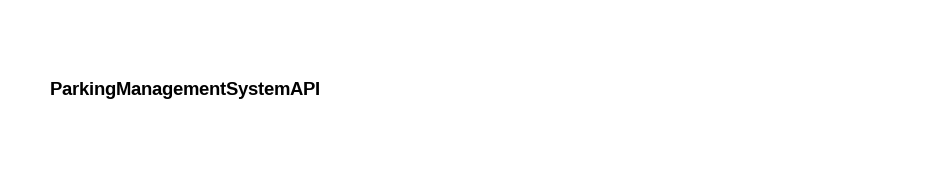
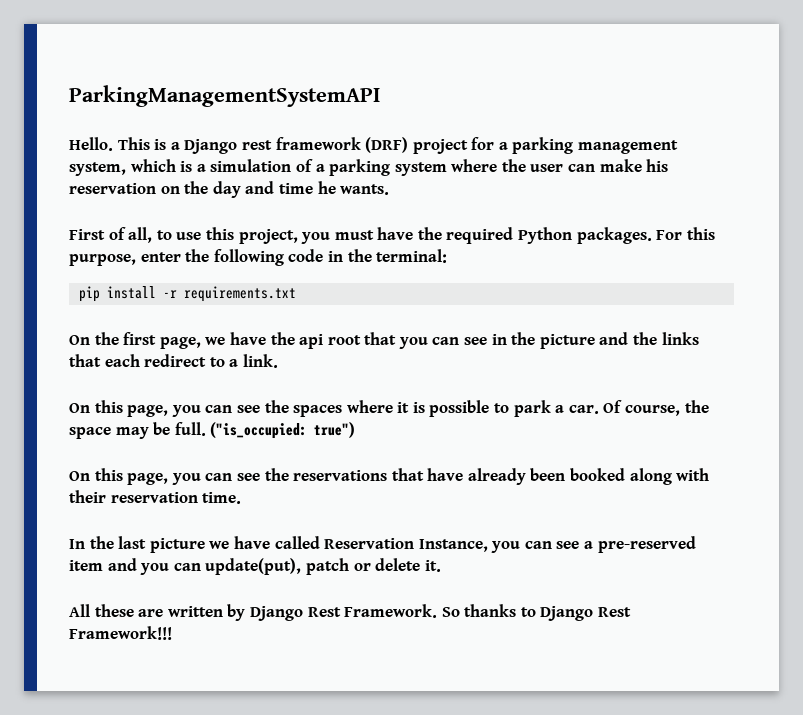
(320, 90) none -> [69,137,679,154] [69,159,669,176] [69,181,390,198] [69,227,715,244] [69,249,448,266] [79,286,297,302] [69,332,699,349] [69,354,278,368] [69,400,709,417] [69,422,356,439] [69,468,710,485] [69,490,242,504] [69,536,696,553] [69,558,441,575] [69,604,632,621] [69,626,172,640] // Hello. This is a Django rest framework (DRF) project for a parking management system, which is a simulation of a parking system where the user can make his reservation on the day and time he wants. // First of all, to use this project, you must have the required Python packages. For this purpose, enter the following code in the terminal: // pip install -r requirements.txt // On the first page, we have the api root that you can see in the picture and the links that each redirect to a link. // On this page, you can see the spaces where it is possible to park a car. Of course, the space may be full. ("is_occupied: true") // On this page, you can see the reservations that have already been booked along with their reservation time. // In the last picture we have called Reservation Instance, you can see a pre-reserved item and you can update(put), patch or delete it. // All these are written by Django Rest Framework. So thanks to Django Rest Framework!!!

